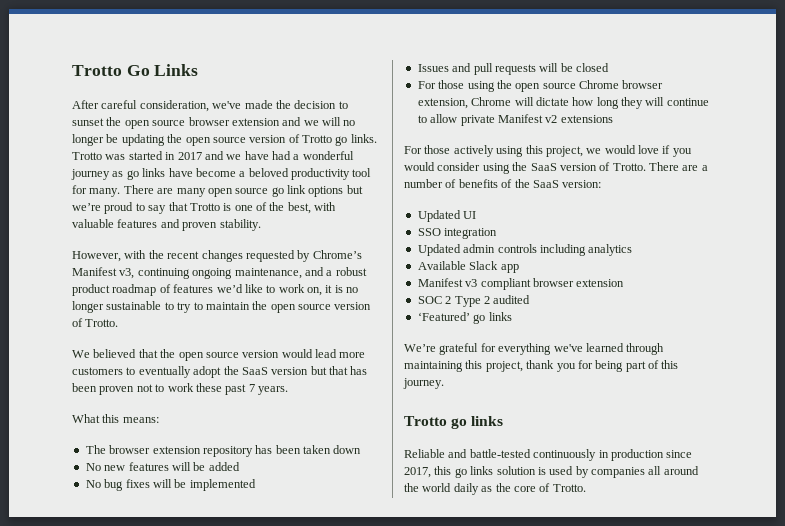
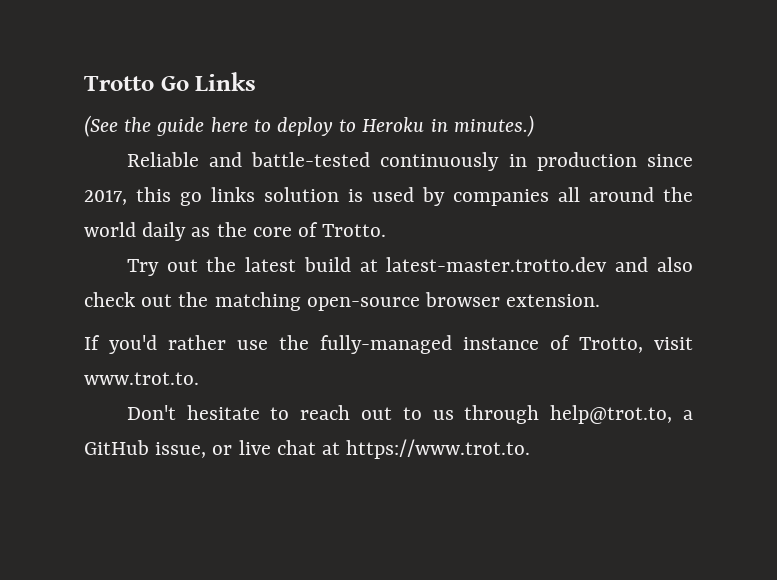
[72,100,348,112] [72,117,356,129] [72,134,377,146] [72,151,354,160] [71,168,372,180] [72,185,363,197] [72,202,337,214] [72,219,261,231] [72,250,362,262] [72,267,367,279] [72,284,359,296] [72,301,372,313] [72,318,119,327] [72,349,366,361] [72,366,368,378] [72,383,288,395] [72,414,159,423] [85,445,362,457] [85,462,240,471] [85,479,256,491] [417,63,609,75] [417,80,664,92] [417,97,709,109] [417,114,613,126] [404,145,692,157] [404,162,708,174] [404,179,602,188] [417,210,477,222] [417,228,498,239] [417,244,633,256] [417,261,519,273] [417,278,625,290] [417,295,531,307] [417,312,512,324] [404,343,665,355] [404,360,679,372] [403,378,444,389] [404,416,504,429] After careful consideration, we've made the decision to sunset the open source browser extension and we will no longer be updating the open source version of Trotto go links. Trotto was started in 2017 and we have had a wonderful journey as go links have become a beloved productivity tool for many. There are many open source go link options but we’re proud to say that Trotto is one of the best, with valuable features and proven stability. // However, with the recent changes requested by Chrome’s Manifest v3, continuing ongoing maintenance, and a robust product roadmap of features we’d like to work on, it is no longer sustainable to try to maintain the open source version of Trotto. // We believed that the open source version would lead more customers to eventually adopt the SaaS version but that has been proven not to work these past 7 years. // What this means: // The browser extension repository has been taken down // No new features will be added // No bug fixes will be implemented // Issues and pull requests will be closed // For those using the open source Chrome browser extension, Chrome will dictate how long they will continue to allow private Manifest v2 extensions // For those actively using this project, we would love if you would consider using the SaaS version of Trotto. There are a number of benefits of the SaaS version: // Updated UI // SSO integration // Updated admin controls including analytics // Available Slack app // Manifest v3 compliant browser extension // SOC 2 Type 2 audited // ‘Featured’ go links // We’re grateful for everything we've learned through maintaining this project, thank you for being part of this journey. // Trotto go links -> [84,115,534,137] (See the guide here to deploy to Heroku in minutes.)
(586, 488) none -> [126,257,693,276] [84,292,601,311] [84,335,693,354] [84,372,199,385] [126,405,693,424] [84,439,531,459] // Try out the latest build at latest-master.trotto.dev and also check out the matching open-source browser extension. // If you'd rather use the fully-managed instance of Trotto, visit www.trot.to. // Don't hesitate to reach out to us through help@trot.to, a GitHub issue, or live chat at https://www.trot.to.

